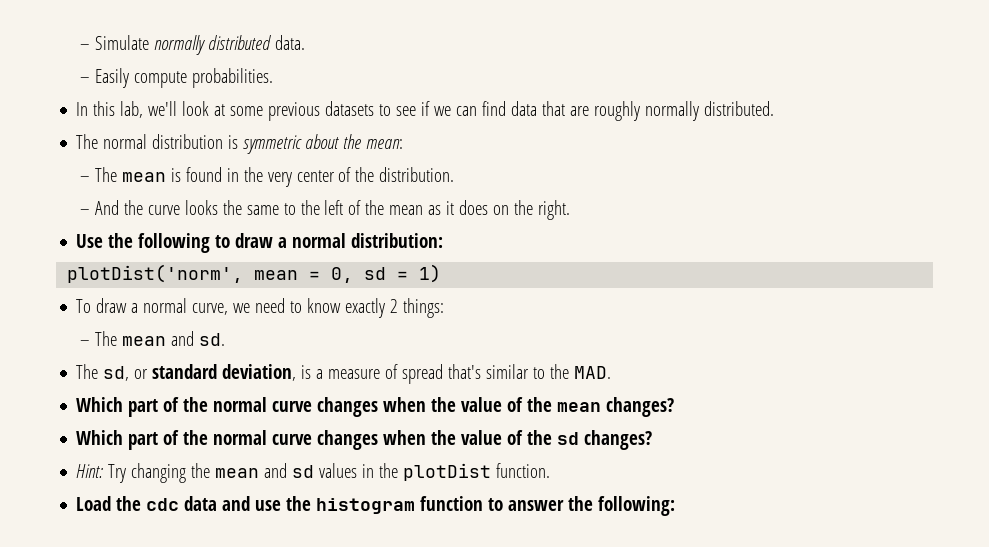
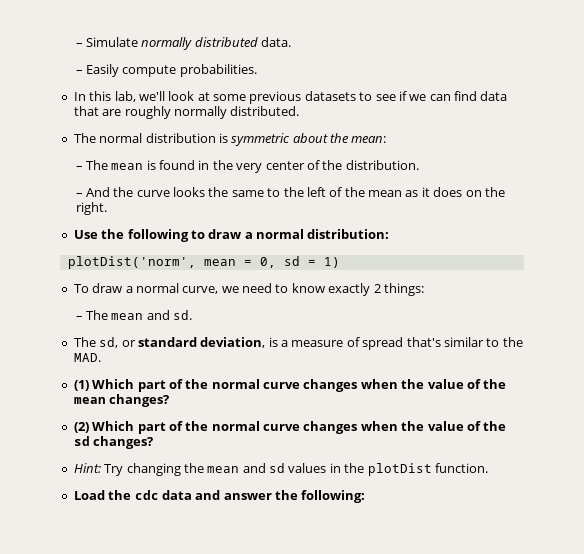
(612, 372) none -> [73,380,89,391] (1)
(675, 407) none -> [73,422,89,433] (2)
[255,496,504,514] use the histogram function to -> (221, 495) none

